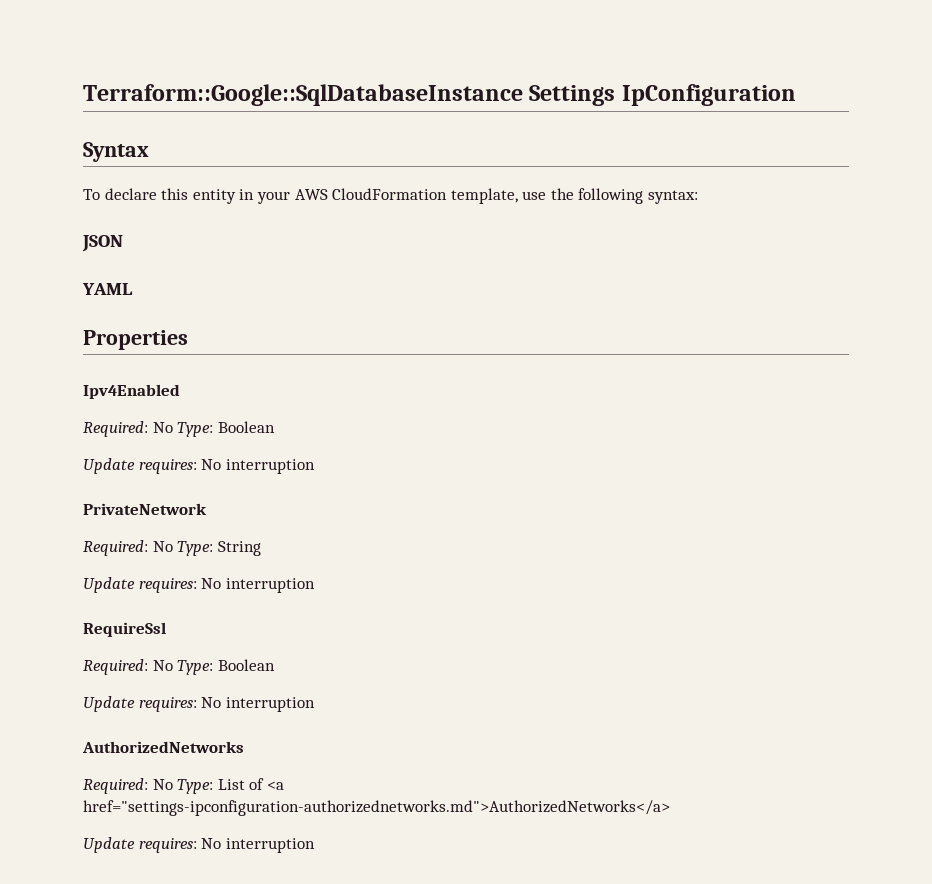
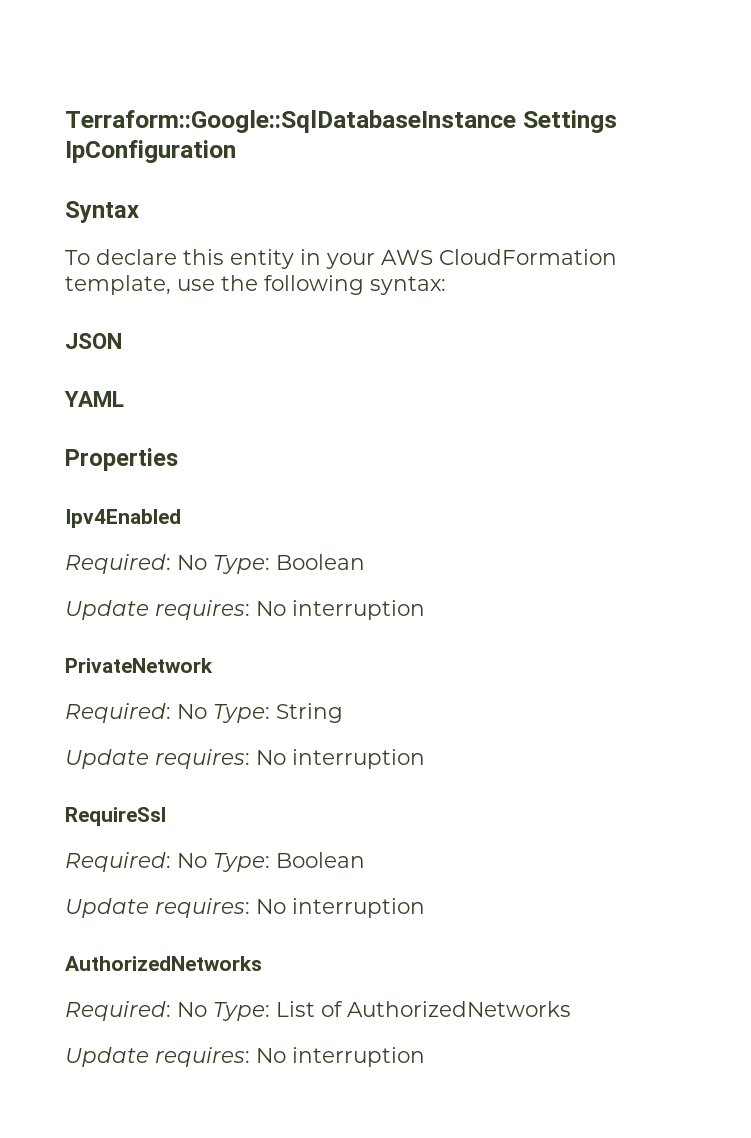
[266,781,284,790] [83,800,670,816] <a href="settings-ipconfiguration-authorizednetworks.md">AuthorizedNetworks</a> -> [347,1001,571,1017] AuthorizedNetworks

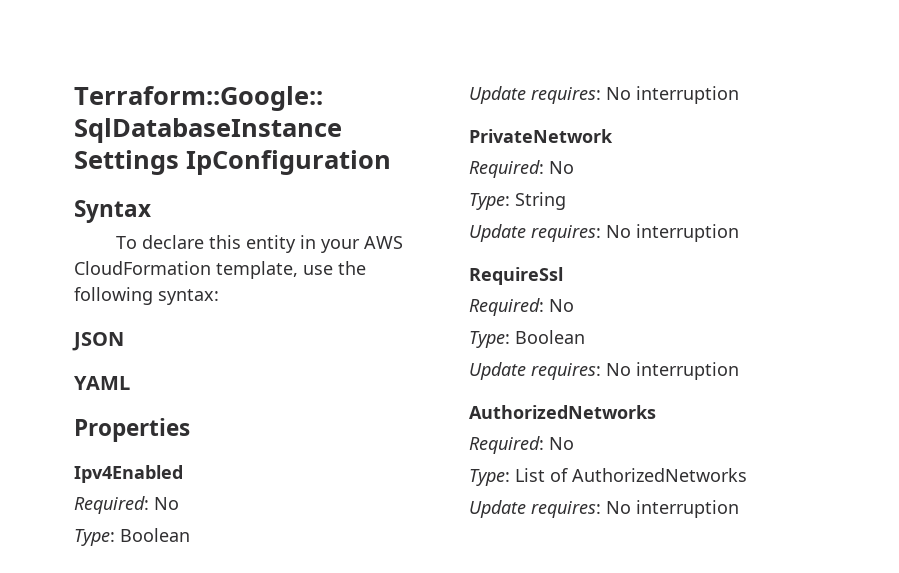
(207, 562) none -> (179, 503) //
(207, 711) none -> (574, 167) //
(207, 860) none -> (574, 305) //
(207, 1009) none -> (574, 443) //

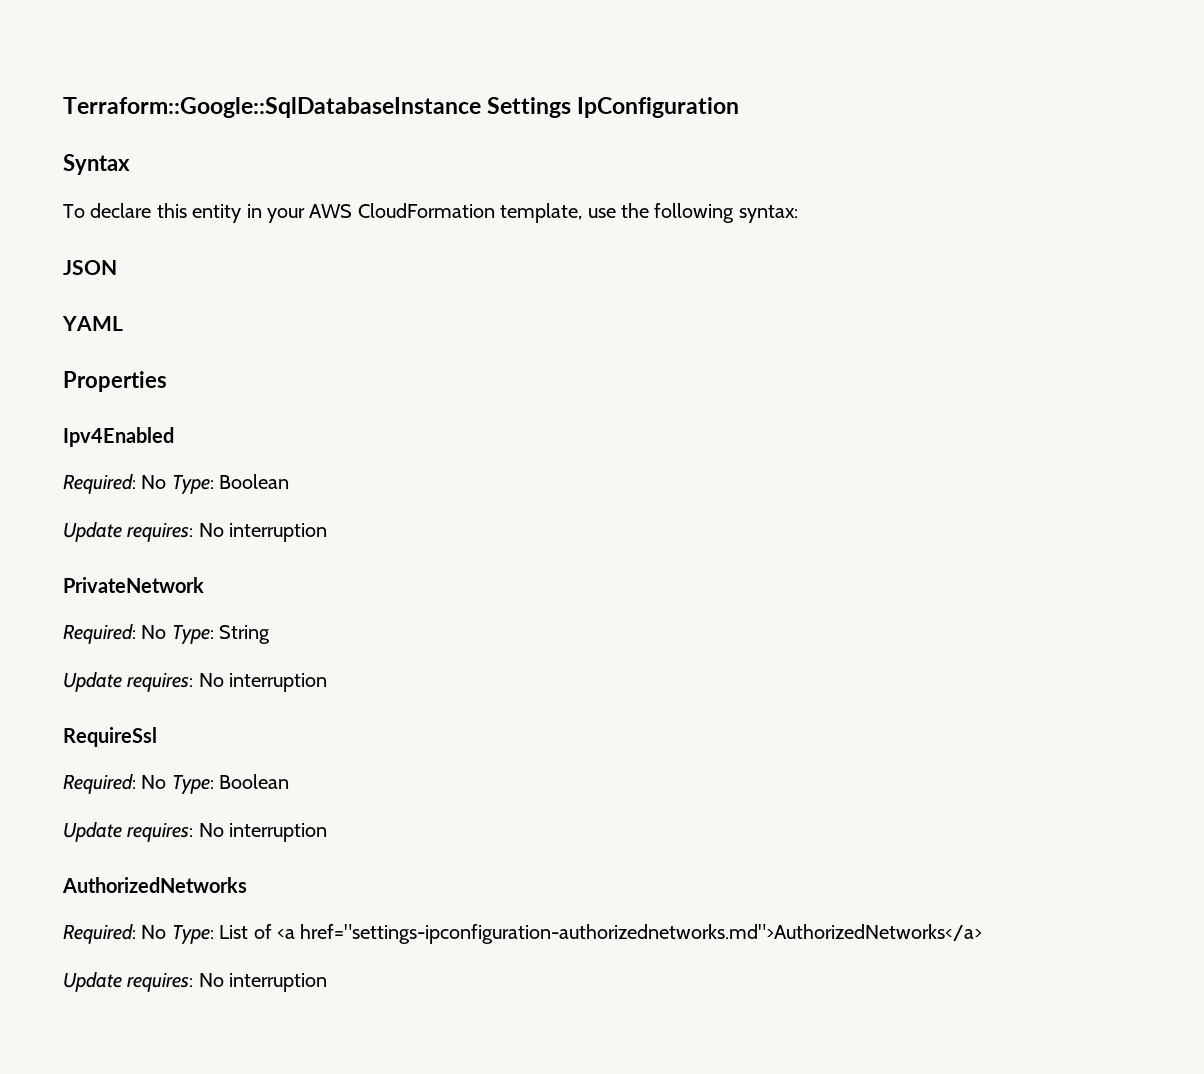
(179, 503) // -> (167, 482) none
(574, 167) // -> (167, 632) none
(574, 305) // -> (167, 782) none
(574, 443) // -> (167, 932) none
[572,468,747,482] AuthorizedNetworks -> [276,924,983,944] <a href="settings-ipconfiguration-authorizednetworks.md">AuthorizedNetworks</a>

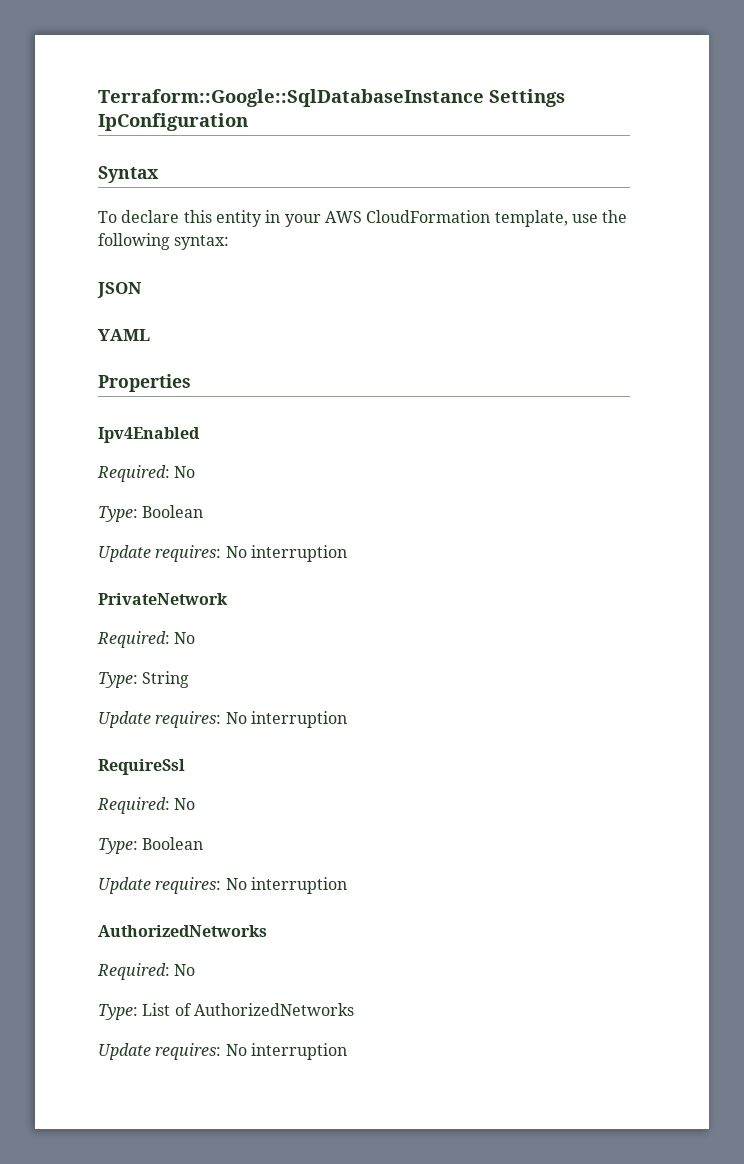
(167, 482) none -> (196, 472) //
(167, 632) none -> (196, 638) //
(167, 782) none -> (196, 804) //
(167, 932) none -> (196, 970) //
[276,924,983,944] <a href="settings-ipconfiguration-authorizednetworks.md">AuthorizedNetworks</a> -> [193,1003,354,1016] AuthorizedNetworks

